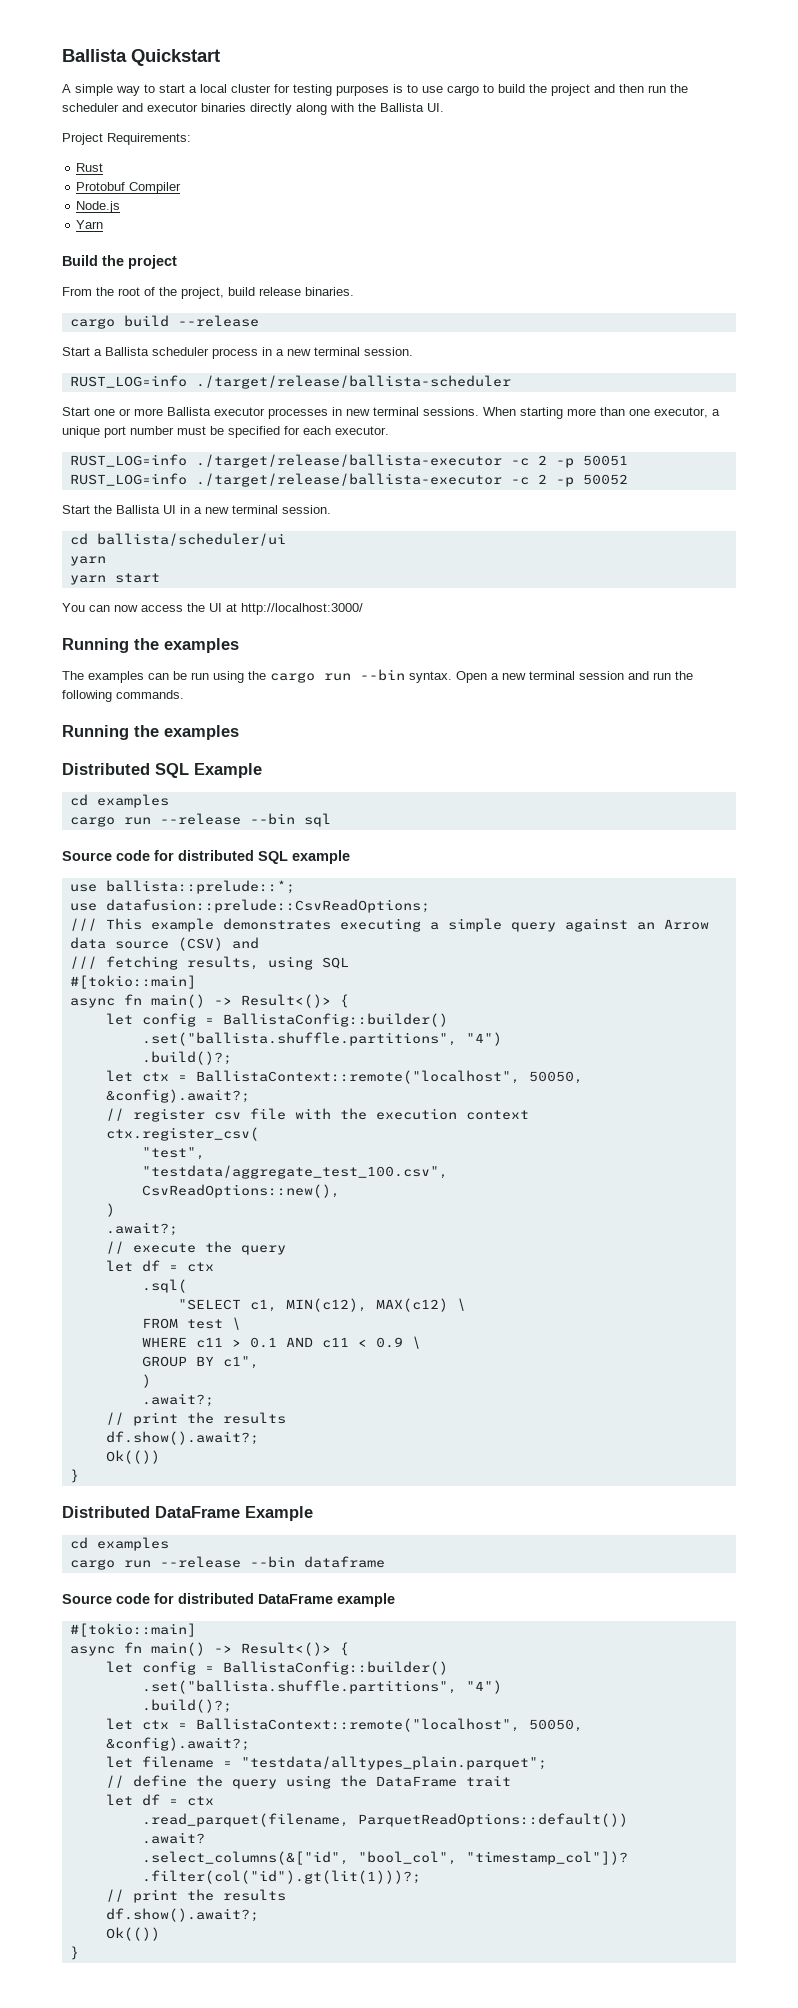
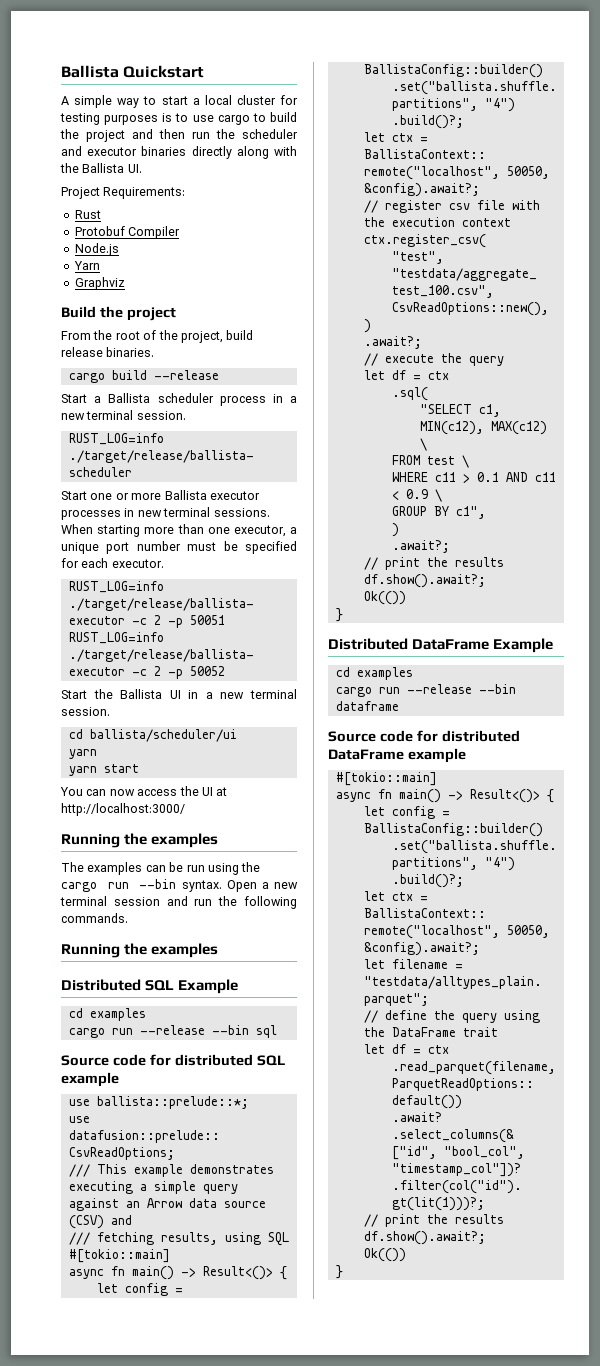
(104, 224) none -> [74,277,125,290] // Graphviz

